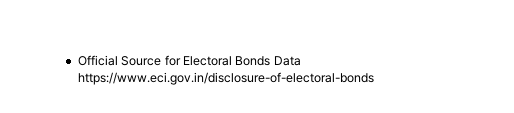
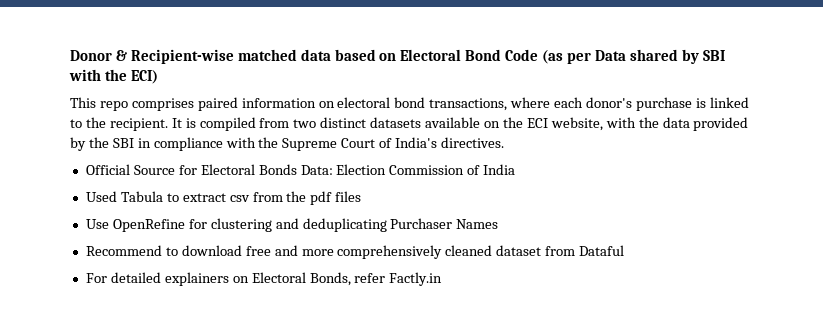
(77, 60) none -> [70,49,725,64] [69,69,158,84] [70,97,749,111] [70,117,749,131] [70,137,505,151] Donor & Recipient-wise matched data based on Electoral Bond Code (as per Data shared by SBI with the ECI) // This repo comprises paired information on electoral bond transactions, where each donor's purchase is linked to the recipient. It is compiled from two distinct datasets available on the ECI website, with the data provided by the SBI in compliance with the Supreme Court of India's directives. //
[273,56,301,66] [77,72,374,85] Data https://www.eci.gov.in/disclosure-of-electoral-bonds -> [300,164,516,175] [85,191,362,205] [85,218,499,232] [85,245,625,259] [85,272,443,286] Data: Election Commission of India // Used Tabula to extract csv from the pdf files // Use OpenRefine for clustering and deduplicating Purchaser Names // Recommend to download free and more comprehensively cleaned dataset from Dataful // For detailed explainers on Electoral Bonds, refer Factly.in

